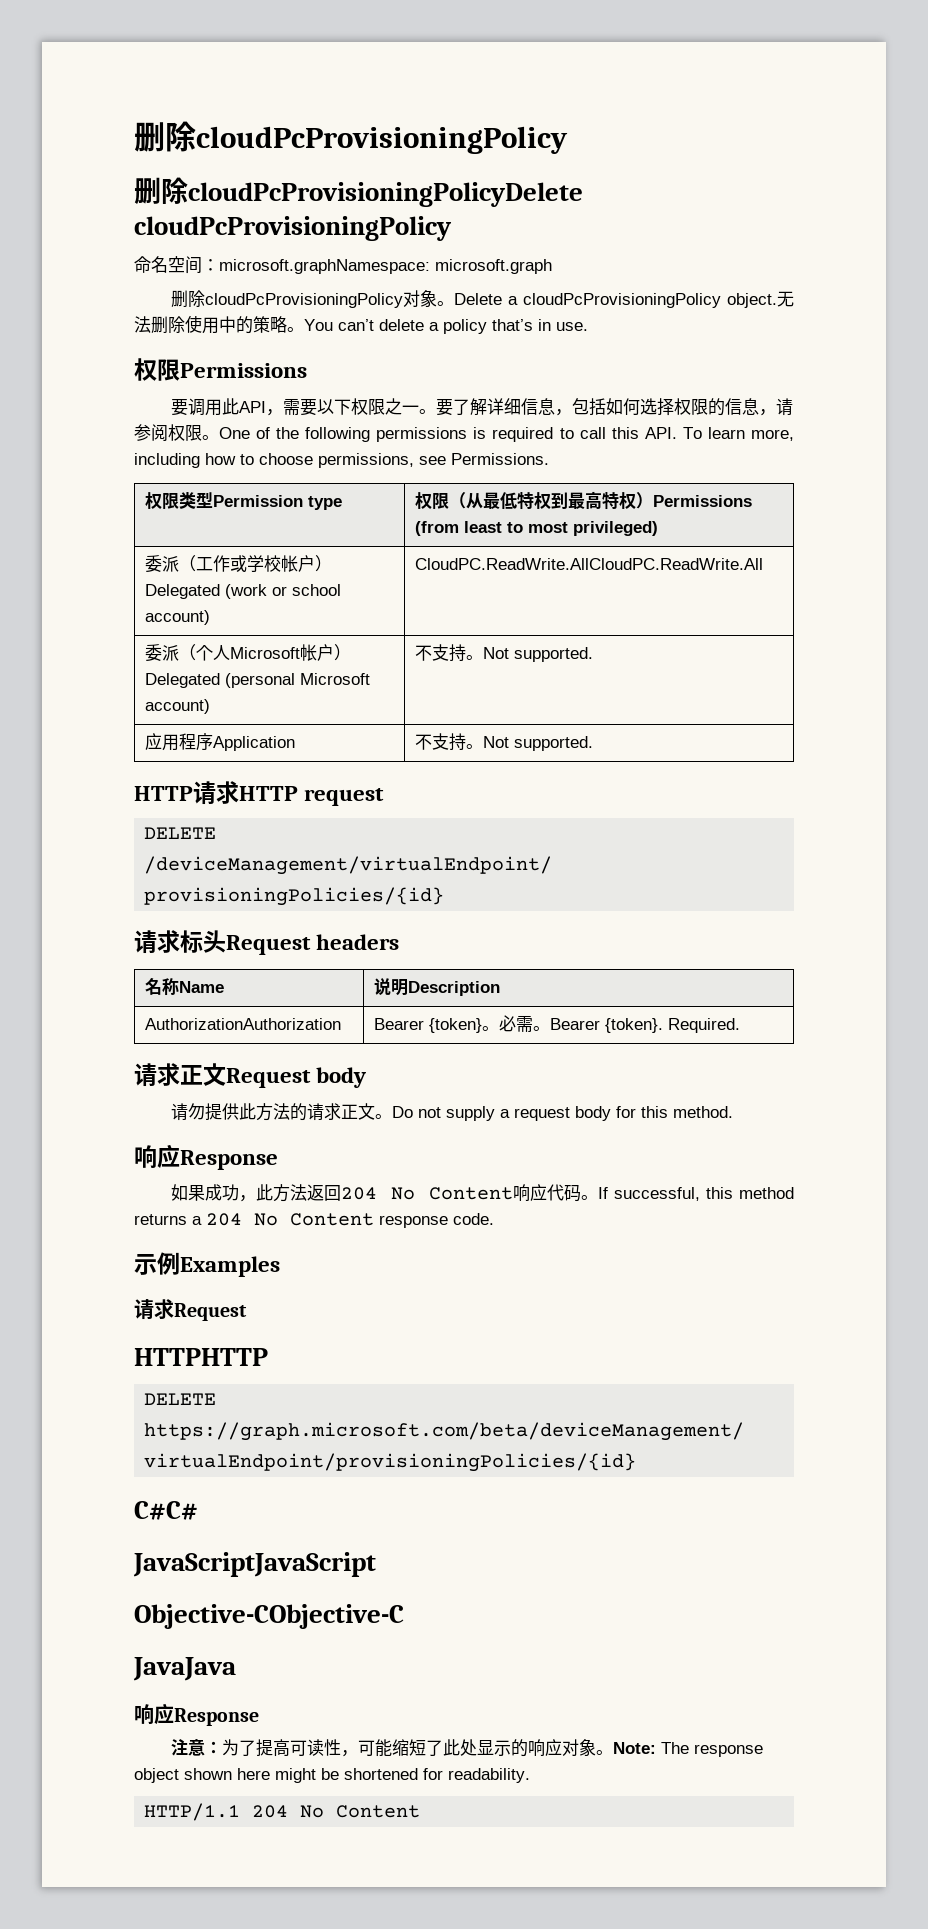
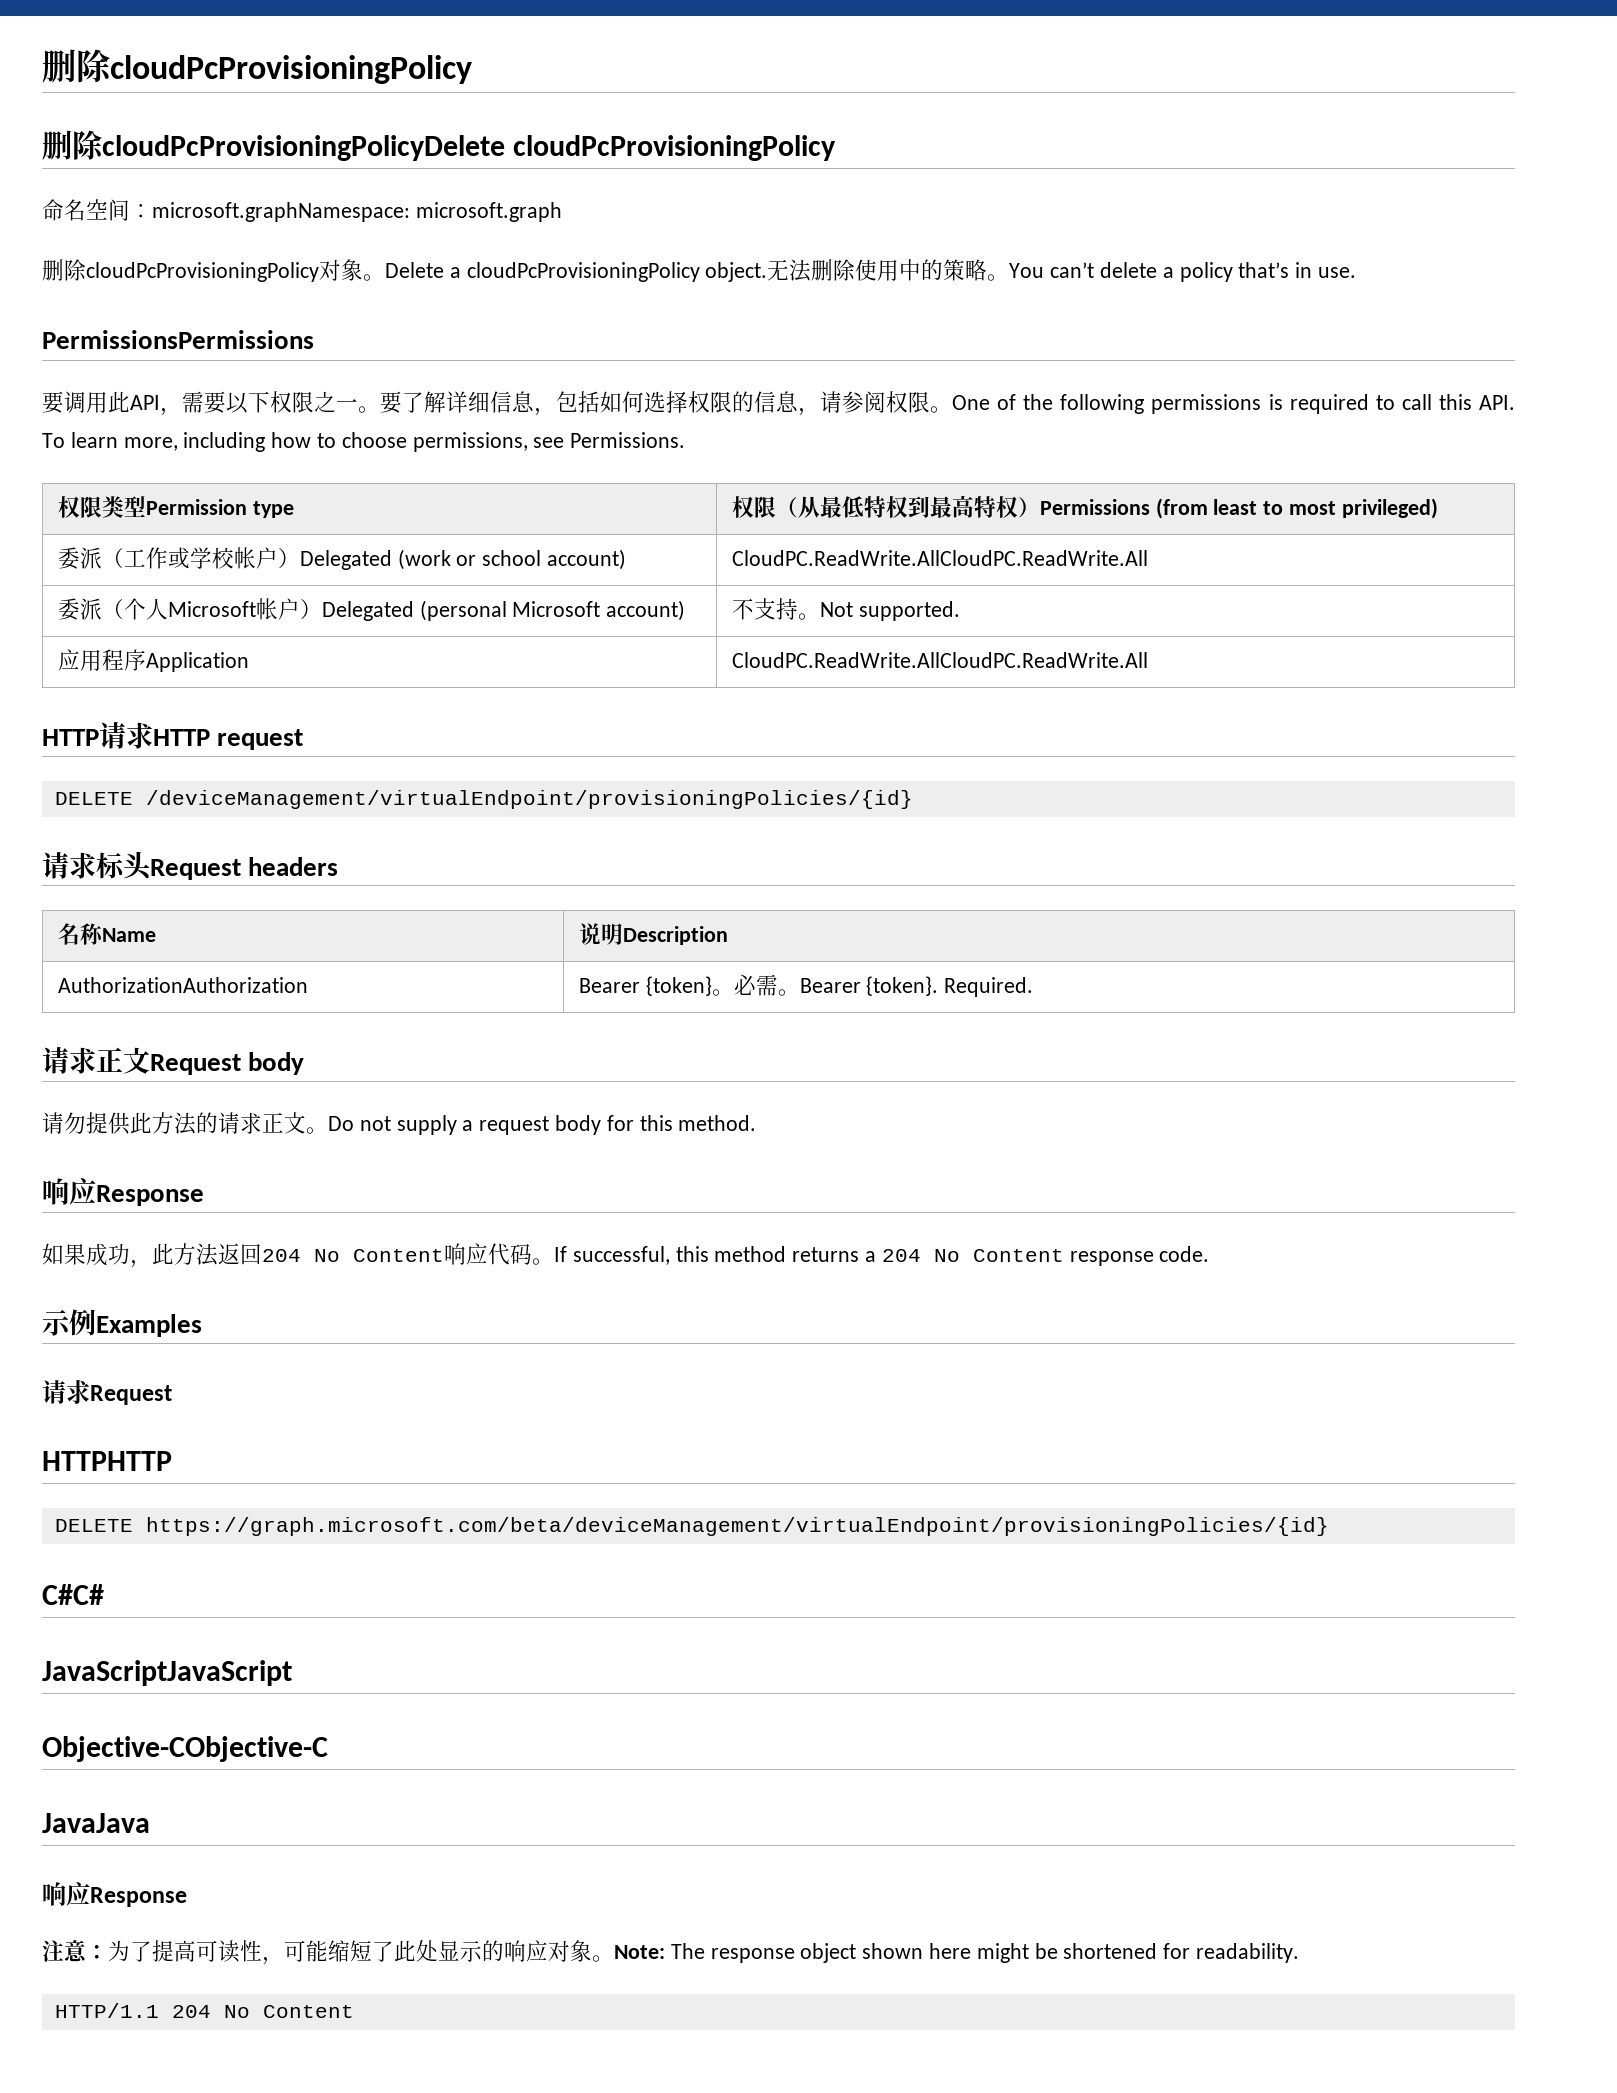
[134,358,307,381] 权限Permissions -> [42,330,314,349] PermissionsPermissions
[414,733,593,751] 不支持。Not supported. -> [731,652,1148,668] CloudPC.ReadWrite.AllCloudPC.ReadWrite.All

